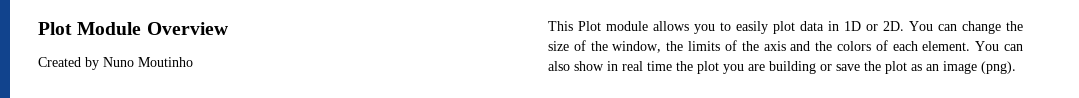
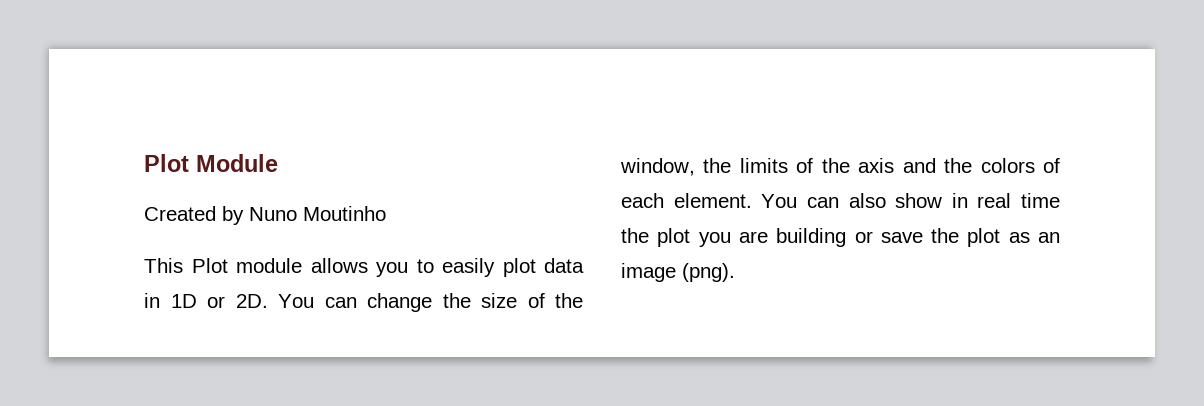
[146,22,228,35] Overview -> (278, 163) none

